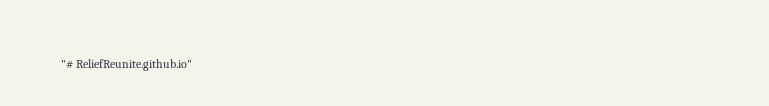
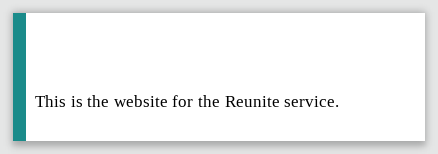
[61,59,193,71] "# ReliefReunite.github.io" -> [35,95,340,107] This is the website for the Reunite service.

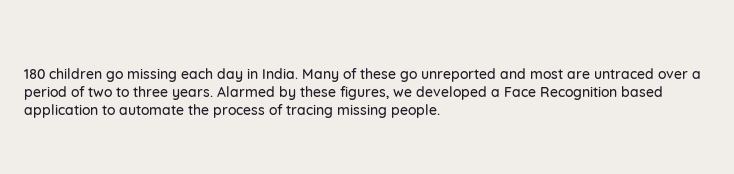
[35,95,340,107] This is the website for the Reunite service. -> [24,68,701,82] [24,86,663,100] [24,104,440,118] 180 children go missing each day in India. Many of these go unreported and most are untraced over a period of two to three years. Alarmed by these figures, we developed a Face Recognition based application to automate the process of tracing missing people.

